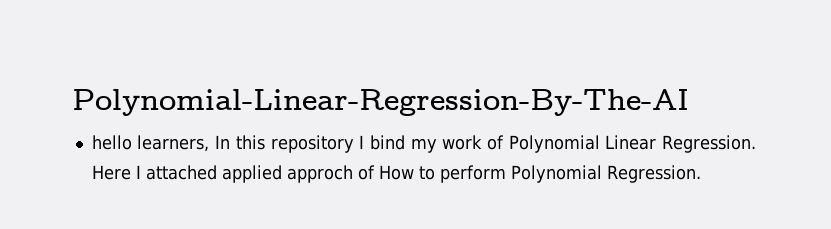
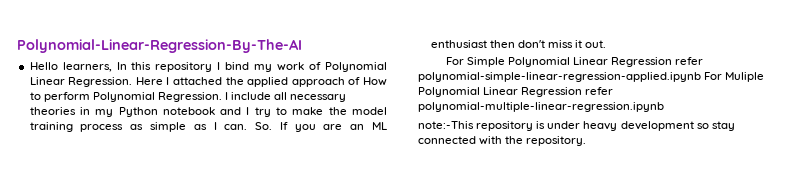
[91,135,132,150] hello -> [29,62,58,70] Hello
[221,165,353,183] applied approch -> [225,77,345,87] the applied approach
(701, 174) none -> [225,92,347,102] [29,107,388,117] [29,122,388,132] [430,40,607,48] [445,57,704,67] [418,72,765,82] [418,87,614,97] [418,102,664,112] [418,121,735,131] [418,136,587,146] I include all necessary theories in my Python notebook and I try to make the model training process as simple as I can. So. If you are an ML enthusiast then don't miss it out. // For Simple Polynomial Linear Regression refer polynomial-simple-linear-regression-applied.ipynb For Muliple Polynomial Linear Regression refer polynomial-multiple-linear-regression.ipynb // note:-This repository is under heavy development so stay connected with the repository.

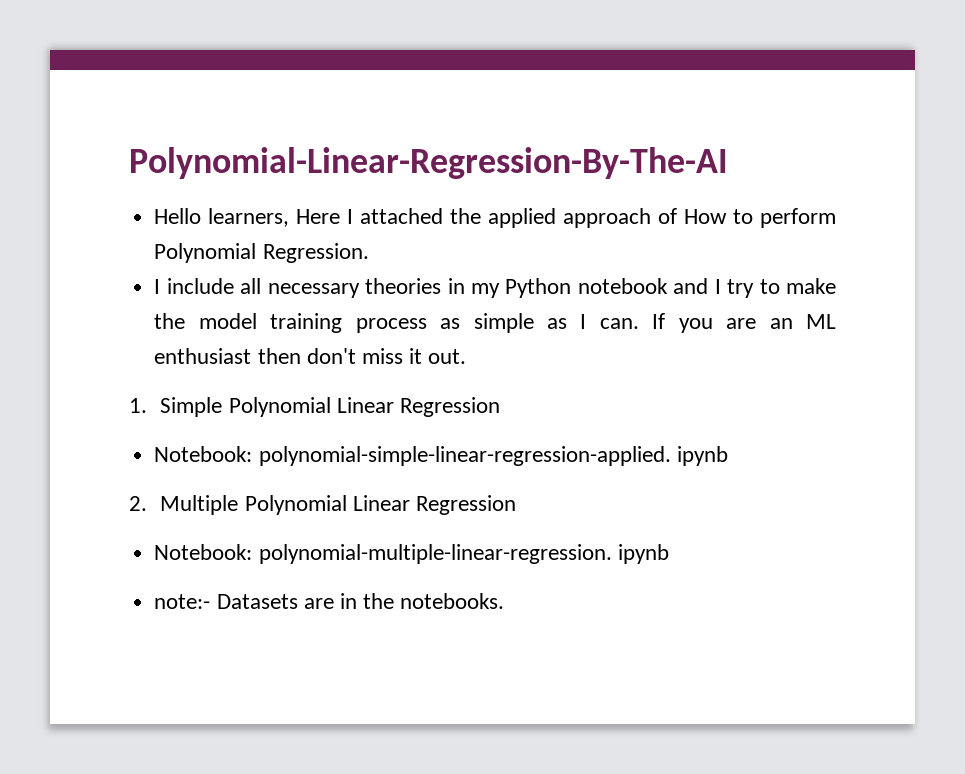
[116,62,387,72] [29,77,133,87] In this repository I bind my work of Polynomial Linear Regression. -> (290, 217) none
(222, 97) none -> (369, 253) //
[255,122,273,130] So. -> (639, 323) none
[445,57,464,65] For -> [129,398,147,413] 1.
[675,57,704,65] [418,72,765,82] [418,87,614,97] [418,102,664,112] [418,121,735,131] [418,136,587,146] refer polynomial-simple-linear-regression-applied.ipynb For Muliple Polynomial Linear Regression refer polynomial-multiple-linear-regression.ipynb // note:-This repository is under heavy development so stay connected with the repository. -> [154,446,728,466] [129,495,517,515] [154,544,669,564] [154,593,505,609] // Notebook: polynomial-simple-linear-regression-applied. ipynb // 2. Multiple Polynomial Linear Regression // Notebook: polynomial-multiple-linear-regression. ipynb // note:- Datasets are in the notebooks.

